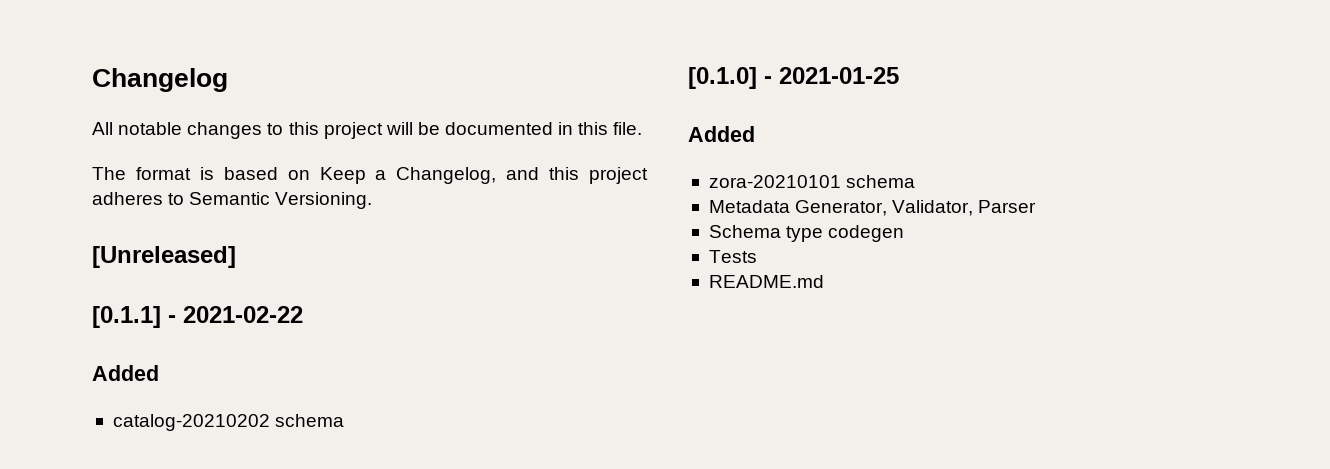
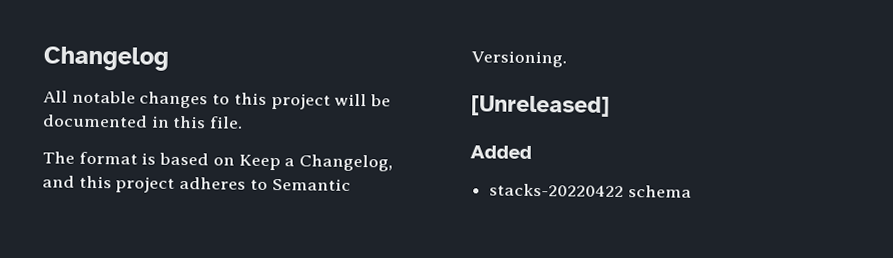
[92,306,303,328] [92,365,159,381] [112,414,345,431] [688,67,899,89] [688,126,755,142] [708,175,916,188] [708,200,1037,216] [708,225,905,242] [708,250,757,263] [708,275,824,288] // [0.1.1] - 2021-02-22 // Added // catalog-20210202 schema // [0.1.0] - 2021-01-25 // Added // zora-20210101 schema // Metadata Generator, Validator, Parser // Schema type codegen // Tests // README.md -> [470,145,532,159] [489,183,692,198] // Added // stacks-20220422 schema

